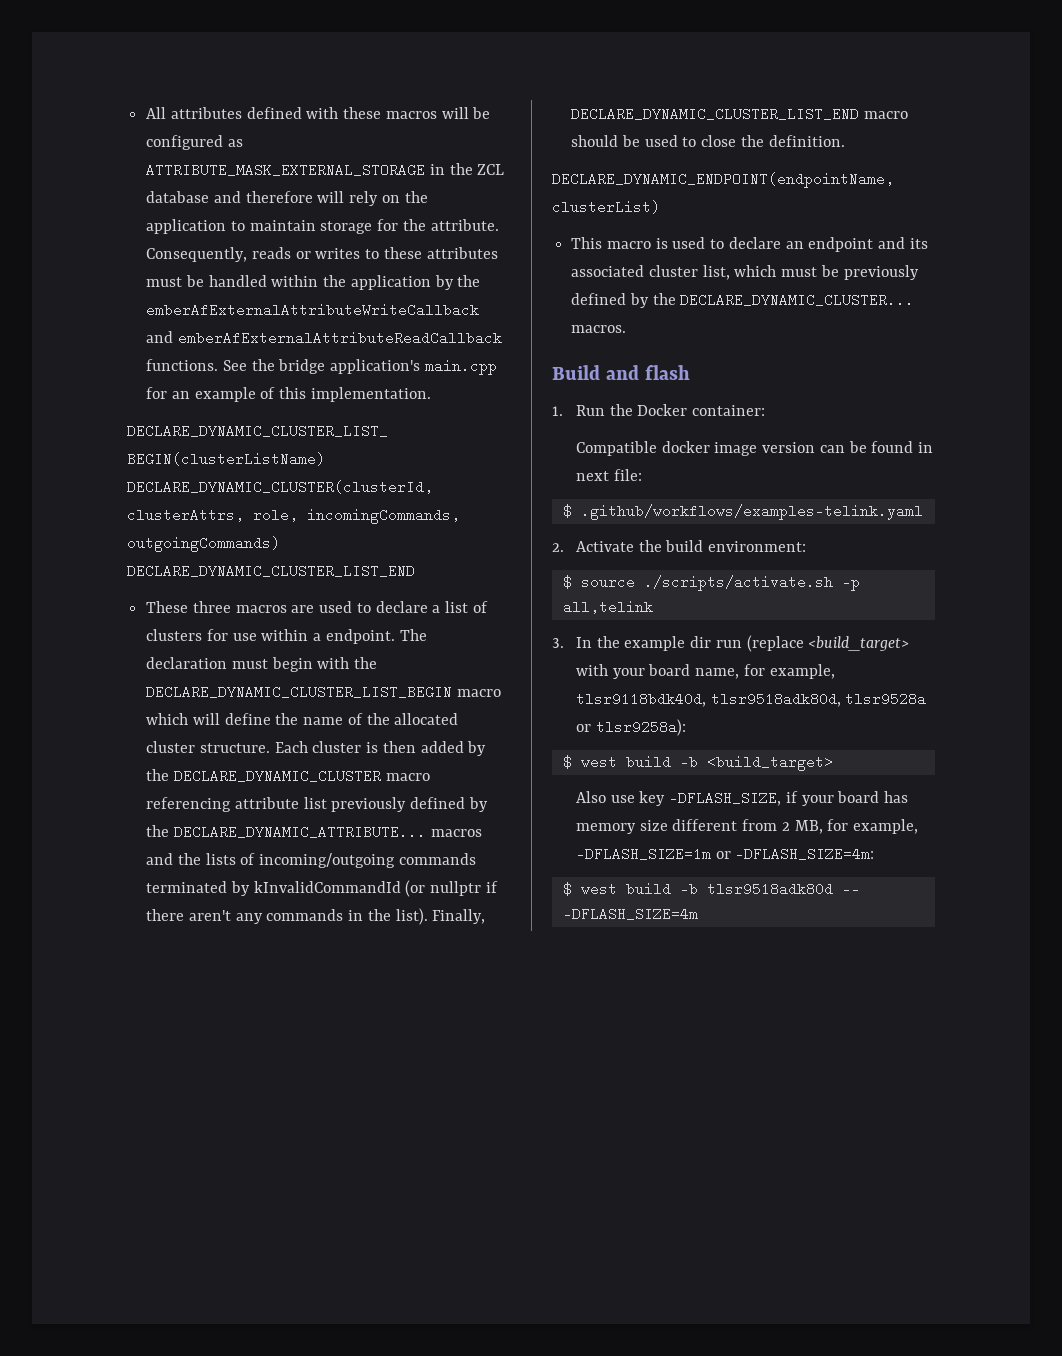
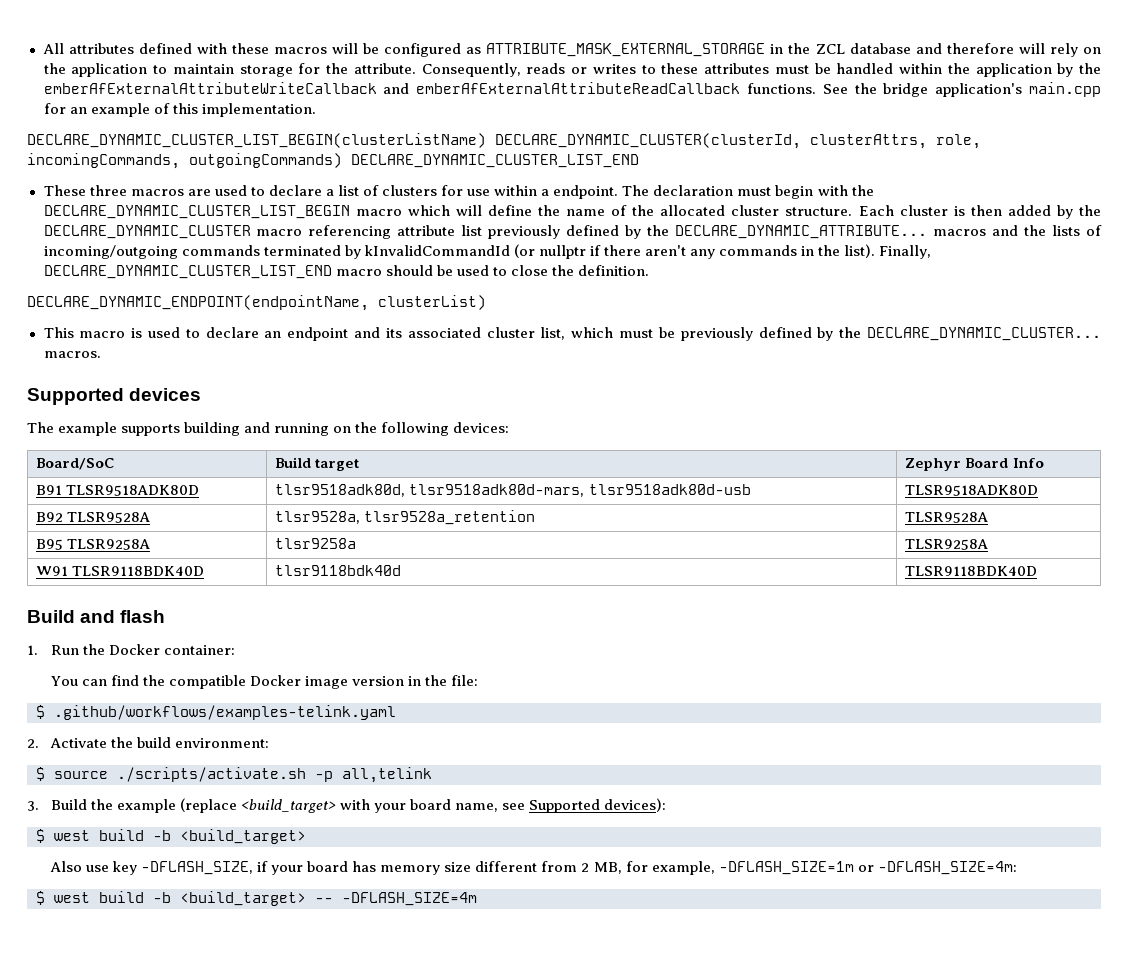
(627, 329) none -> [27,388,202,405] [27,422,510,436] [36,458,115,470] [275,457,360,471] [905,458,1044,471] [36,485,200,496] [275,484,751,497] [905,485,1039,496] [36,512,151,523] [275,510,536,525] [905,512,989,523] [36,539,151,550] [275,538,357,549] [905,539,989,550] [36,566,205,576] [275,565,402,576] [905,566,1038,576] // Supported devices // The example supports building and running on the following devices: // Board/SoC | Build target | Zephyr Board Info // B91 TLSR9518ADK80D | tlsr9518adk80d, tlsr9518adk80d-mars, tlsr9518adk80d-usb | TLSR9518ADK80D // B92 TLSR9528A | tlsr9528a, tlsr9528a_retention | TLSR9528A // B95 TLSR9258A | tlsr9258a | TLSR9258A // W91 TLSR9118BDK40D | tlsr9118bdk40d | TLSR9118BDK40D
[575,441,934,456] [575,471,609,481] Compatible docker image version can be found in next -> [50,675,448,689] You can find the compatible Docker image version in the
[575,637,592,648] In -> [50,799,87,810] Build
[690,636,742,648] dir run -> (176, 806) none
[743,664,835,679] [575,692,927,707] [575,719,686,736] for example, tlsr9118bdk40d, tlsr9518adk80d, tlsr9528a or tlsr9258a): -> [502,798,667,813] see Supported devices):
[706,882,833,896] tlsr9518adk80d -> [180,891,306,906] <build_target>

